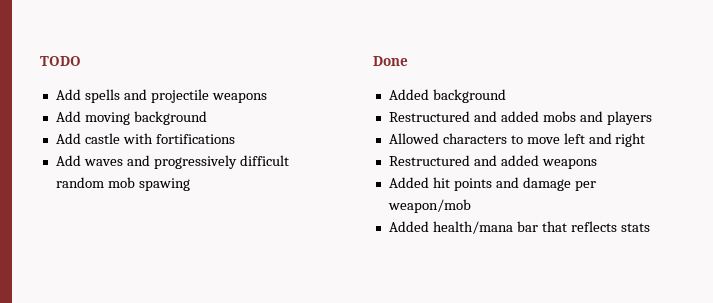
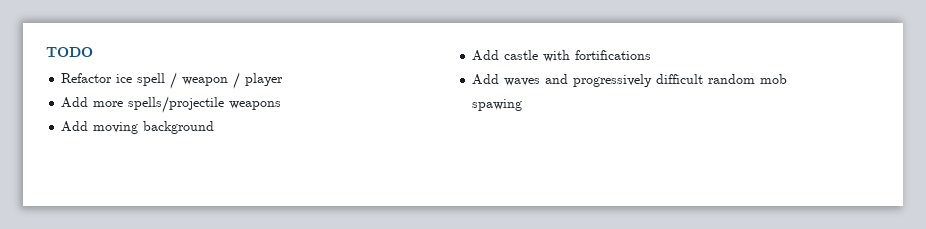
[55,89,209,103] Add spells and projectile -> [61,72,284,89] [61,96,225,113] Refactor ice spell / weapon / player // Add more spells/projectile
[373,56,408,66] [388,89,506,103] [388,111,652,125] [388,133,646,147] [388,155,597,169] [388,177,596,191] [387,199,471,213] [388,221,650,234] // Done // Added background // Restructured and added mobs and players // Allowed characters to move left and right // Restructured and added weapons // Added hit points and damage per weapon/mob // Added health/mana bar that reflects stats -> (523, 105) none

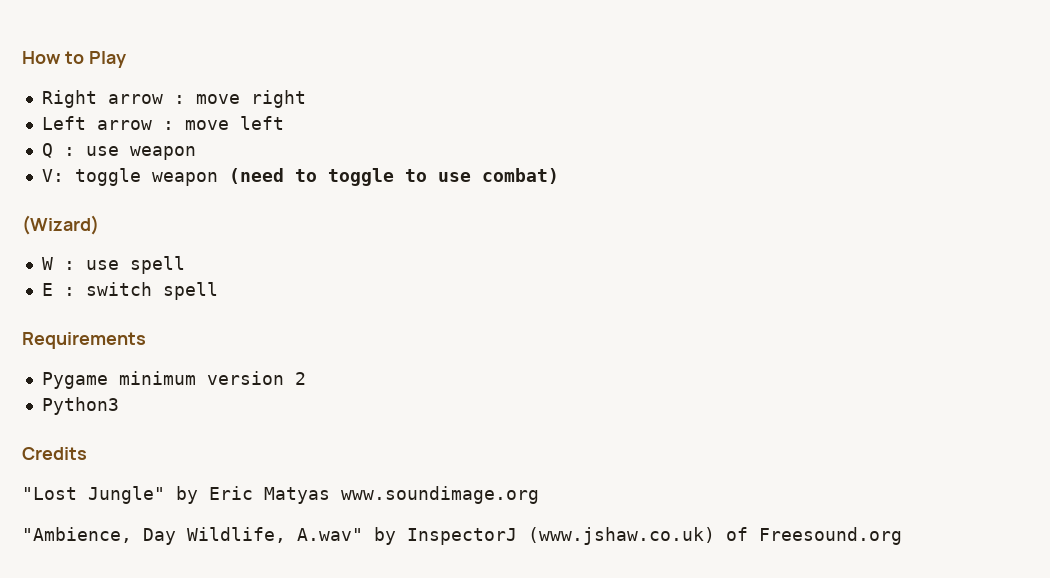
[46,47,93,57] [61,72,284,89] [61,96,282,113] [61,121,215,134] [472,50,652,62] [472,74,788,87] [472,99,523,111] TODO // Refactor ice spell / weapon / player // Add more spells/projectile weapons // Add moving background // Add castle with fortifications // Add waves and progressively difficult random mob spawing -> [22,51,126,68] [41,90,306,108] [41,116,284,130] [41,143,196,160] [41,168,559,186] [22,215,99,235] [41,256,185,274] [41,282,218,300] [22,332,146,349] [41,371,306,389] [41,397,119,415] [22,447,87,460] [22,486,539,504] [22,527,902,545] How to Play // Right arrow : move right // Left arrow : move left // Q : use weapon // V: toggle weapon (need to toggle to use combat) // (Wizard) // W : use spell // E : switch spell // Requirements // Pygame minimum version 2 // Python3 // Credits // "Lost Jungle" by Eric Matyas www.soundimage.org // "Ambience, Day Wildlife, A.wav" by InspectorJ (www.jshaw.co.uk) of Freesound.org

